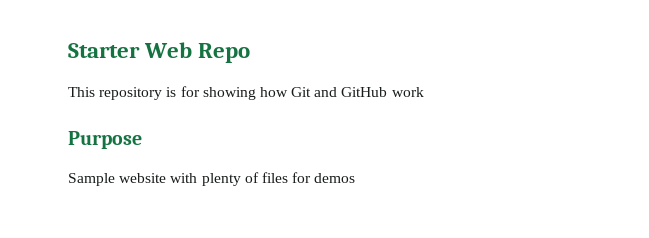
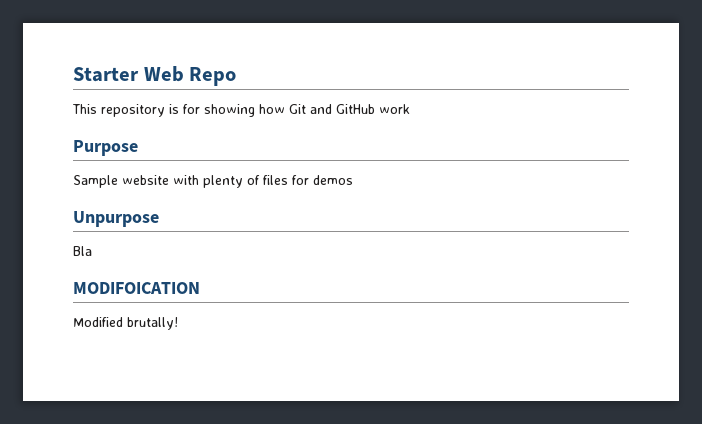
(356, 178) none -> [73,211,159,227] [73,246,92,256] [73,282,200,294] [73,317,178,330] // Unpurpose // Bla // MODIFOICATION // Modified brutally!

